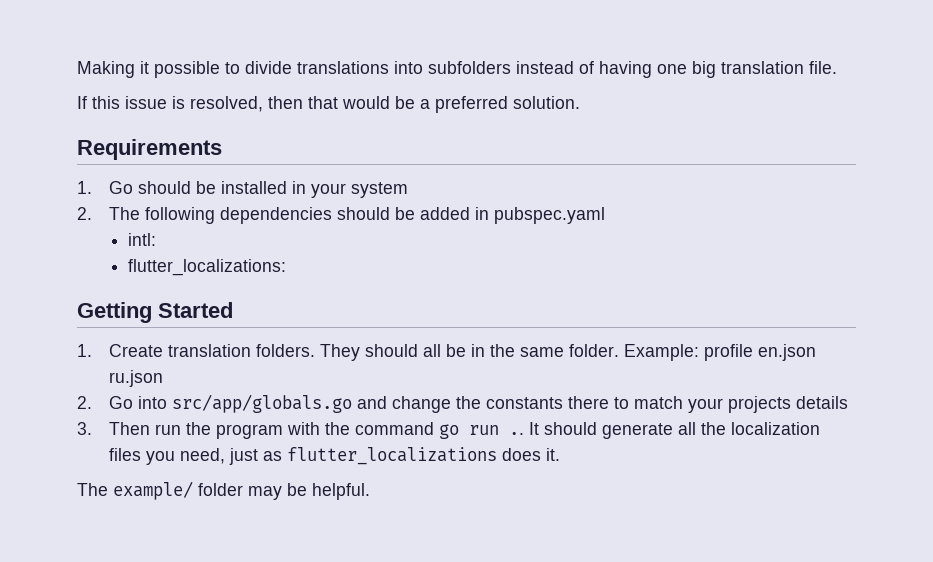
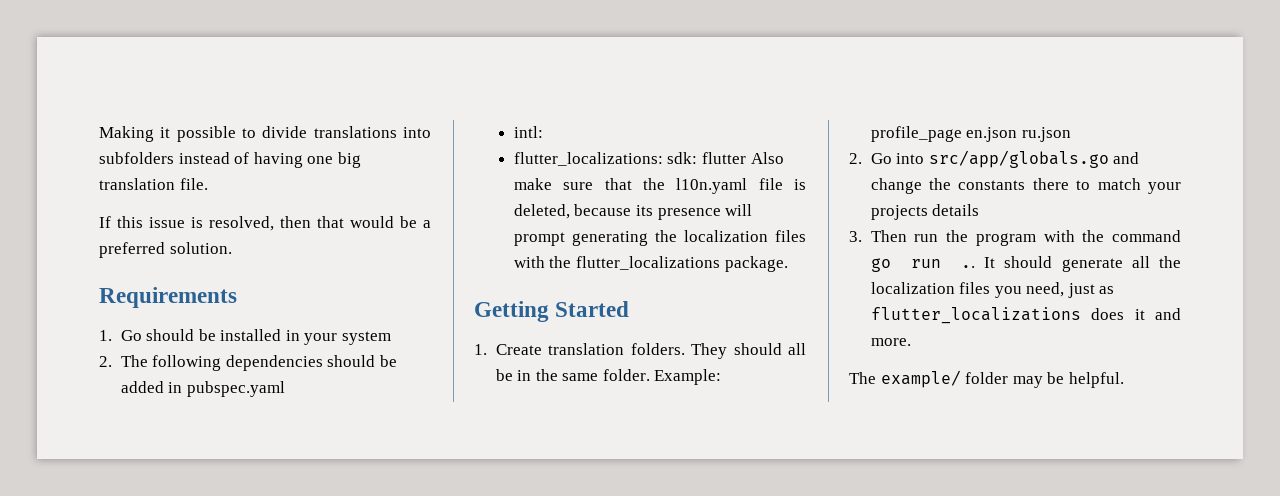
(287, 267) none -> [667,152,784,164] [513,178,806,194] [513,204,753,220] [513,230,806,246] [513,256,788,272] sdk: flutter Also make sure that the l10n.yaml file is deleted, because its presence will prompt generating the localization files with the flutter_localizations package.
[703,344,753,361] profile -> [870,126,962,142] profile_page
[545,448,560,461] it. -> [1134,308,1181,320] [870,338,911,346] it and more.

